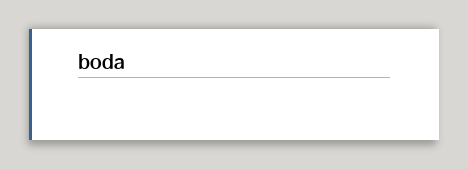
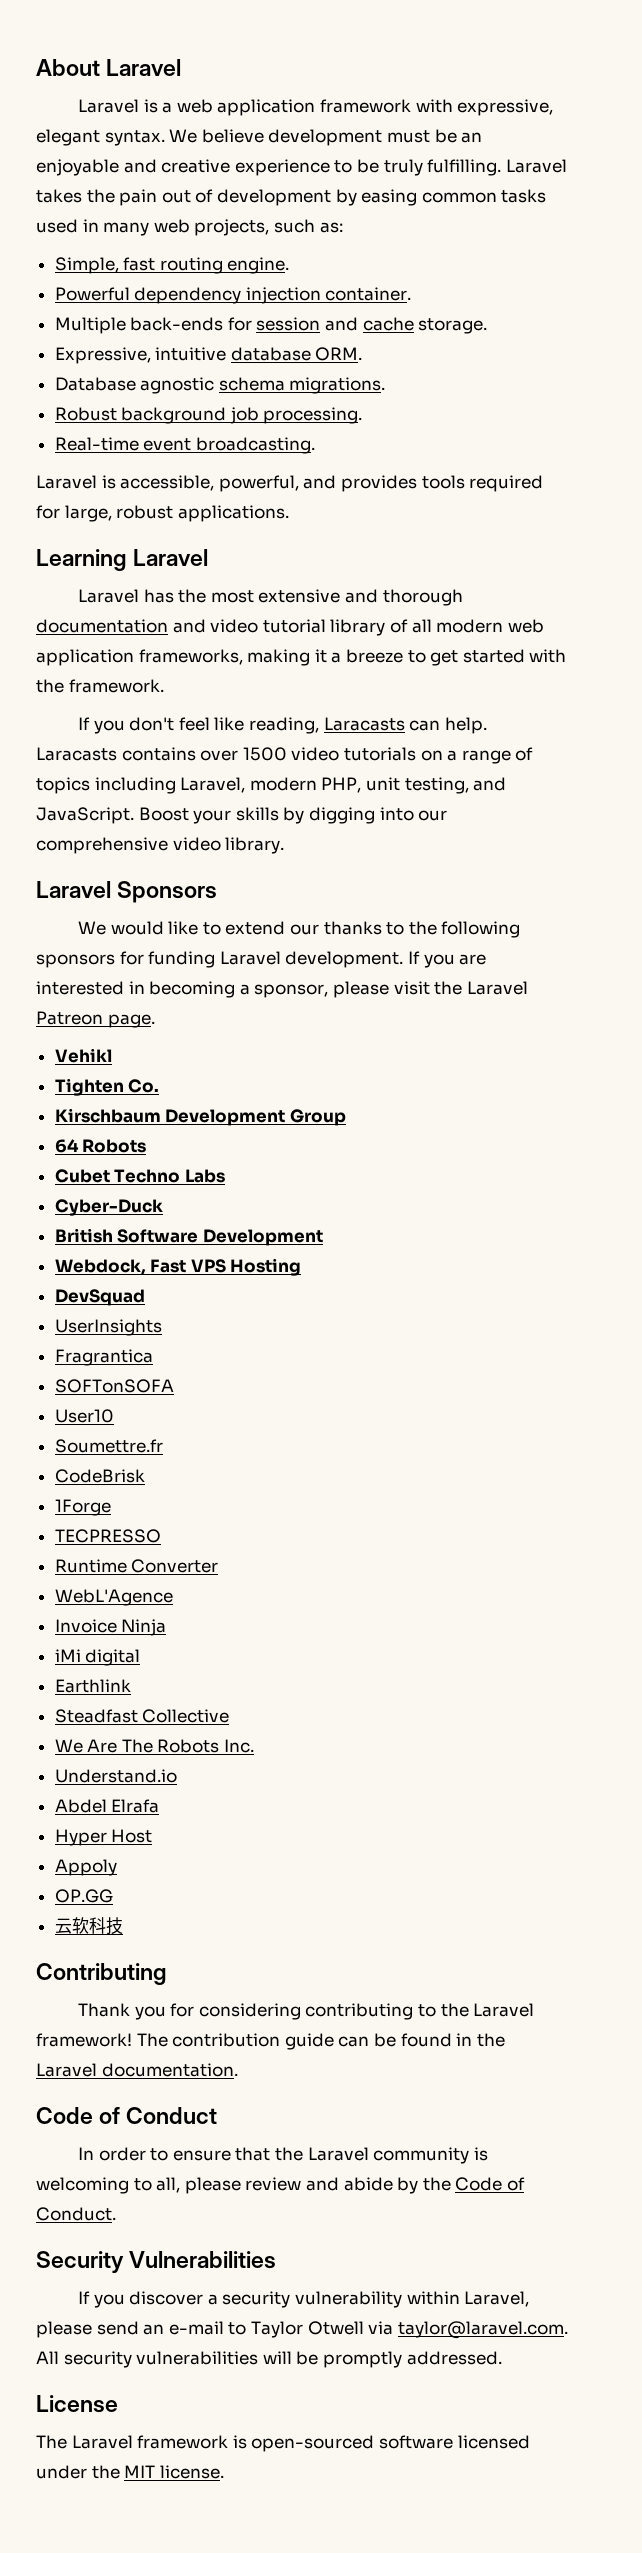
[78,54,125,69] boda -> [36,59,182,76] [78,99,554,116] [36,129,483,146] [36,159,567,176] [36,189,547,206] [36,219,343,236] [54,257,290,274] [54,287,412,304] [54,317,488,334] [54,347,363,364] [54,377,386,394] [54,407,363,424] [54,437,315,454] [36,475,544,492] [36,505,289,522] [36,549,209,571] [78,589,463,606] [36,619,544,636] [36,649,567,666] [36,679,164,693] [78,717,487,734] [36,747,534,764] [36,777,507,794] [36,807,448,824] [36,837,285,854] [36,881,218,903] [78,921,521,938] [36,951,487,968] [36,981,528,998] [36,1011,155,1028] [54,1048,112,1063] [54,1078,160,1096] [54,1108,346,1126] [54,1139,147,1153] [54,1169,225,1183] [54,1199,163,1216] [54,1228,323,1246] [54,1258,302,1276] [54,1289,145,1306] [54,1319,162,1336] [54,1349,153,1366] [54,1379,174,1393] [54,1409,114,1423] [54,1439,163,1453] [54,1469,145,1483] [54,1499,111,1516] [54,1529,161,1543] [54,1559,219,1573] [54,1589,173,1606] [54,1619,167,1636] [54,1649,141,1666] [54,1679,131,1693] [54,1709,230,1723] [54,1739,255,1753] [54,1769,177,1783] [54,1799,160,1813] [54,1829,153,1846] [54,1859,117,1876] [54,1889,113,1903] [54,1917,123,1935] [36,1963,167,1985] [78,2003,535,2020] [36,2033,505,2050] [36,2063,238,2077] [36,2107,218,2124] [78,2147,488,2164] [36,2177,525,2194] [36,2207,116,2221] [36,2251,277,2273] [78,2291,530,2308] [36,2321,568,2339] [36,2351,502,2368] [36,2395,118,2413] [36,2435,530,2452] [36,2465,224,2479] About Laravel // Laravel is a web application framework with expressive, elegant syntax. We believe development must be an enjoyable and creative experience to be truly fulfilling. Laravel takes the pain out of development by easing common tasks used in many web projects, such as: // Simple, fast routing engine. // Powerful dependency injection container. // Multiple back-ends for session and cache storage. // Expressive, intuitive database ORM. // Database agnostic schema migrations. // Robust background job processing. // Real-time event broadcasting. // Laravel is accessible, powerful, and provides tools required for large, robust applications. // Learning Laravel // Laravel has the most extensive and thorough documentation and video tutorial library of all modern web application frameworks, making it a breeze to get started with the framework. // If you don't feel like reading, Laracasts can help. Laracasts contains over 1500 video tutorials on a range of topics including Laravel, modern PHP, unit testing, and JavaScript. Boost your skills by digging into our comprehensive video library. // Laravel Sponsors // We would like to extend our thanks to the following sponsors for funding Laravel development. If you are interested in becoming a sponsor, please visit the Laravel Patreon page. // Vehikl // Tighten Co. // Kirschbaum Development Group // 64 Robots // Cubet Techno Labs // Cyber-Duck // British Software Development // Webdock, Fast VPS Hosting // DevSquad // UserInsights // Fragrantica // SOFTonSOFA // User10 // Soumettre.fr // CodeBrisk // 1Forge // TECPRESSO // Runtime Converter // WebL'Agence // Invoice Ninja // iMi digital // Earthlink // Steadfast Collective // We Are The Robots Inc. // Understand.io // Abdel Elrafa // Hyper Host // Appoly // OP.GG // 云软科技 // Contributing // Thank you for considering contributing to the Laravel framework! The contribution guide can be found in the Laravel documentation. // Code of Conduct // In order to ensure that the Laravel community is welcoming to all, please review and abide by the Code of Conduct. // Security Vulnerabilities // If you discover a security vulnerability within Laravel, please send an e-mail to Taylor Otwell via taylor@laravel.com. All security vulnerabilities will be promptly addressed. // License // The Laravel framework is open-sourced software licensed under the MIT license.

